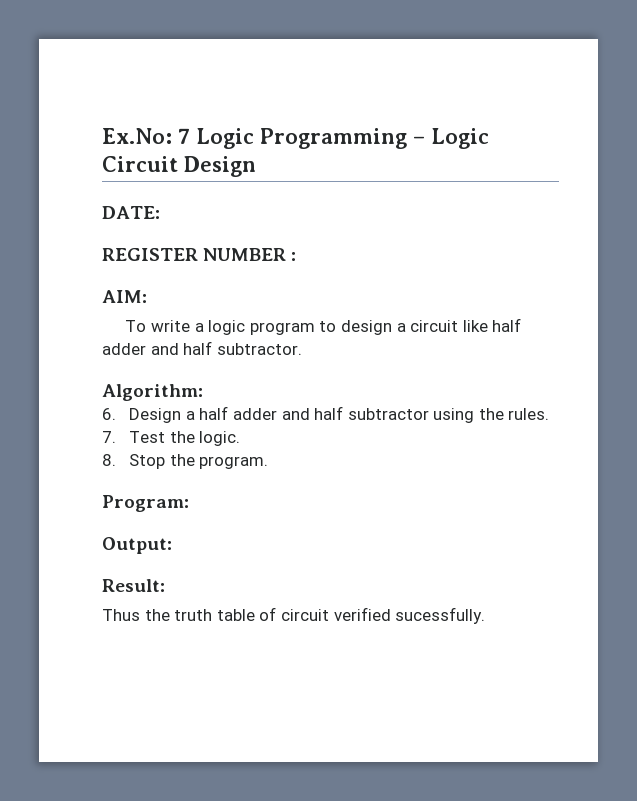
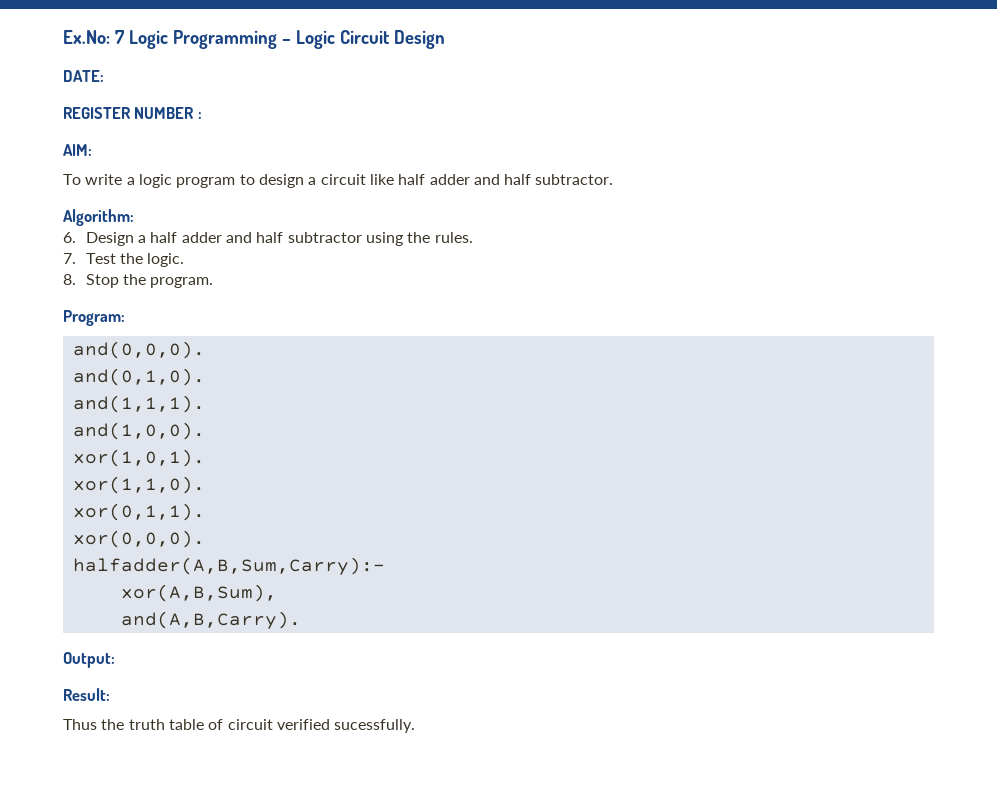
(189, 503) none -> [72,341,205,359] [72,368,205,386] [72,395,205,413] [72,422,205,440] [72,449,205,467] [72,476,205,494] [72,503,205,521] [72,530,205,548] [72,557,385,575] [120,584,277,602] [120,611,301,629] // and(0,0,0). // and(0,1,0). // and(1,1,1). // and(1,0,0). // xor(1,0,1). // xor(1,1,0). // xor(0,1,1). // xor(0,0,0). // halfadder(A,B,Sum,Carry):- // xor(A,B,Sum), // and(A,B,Carry).

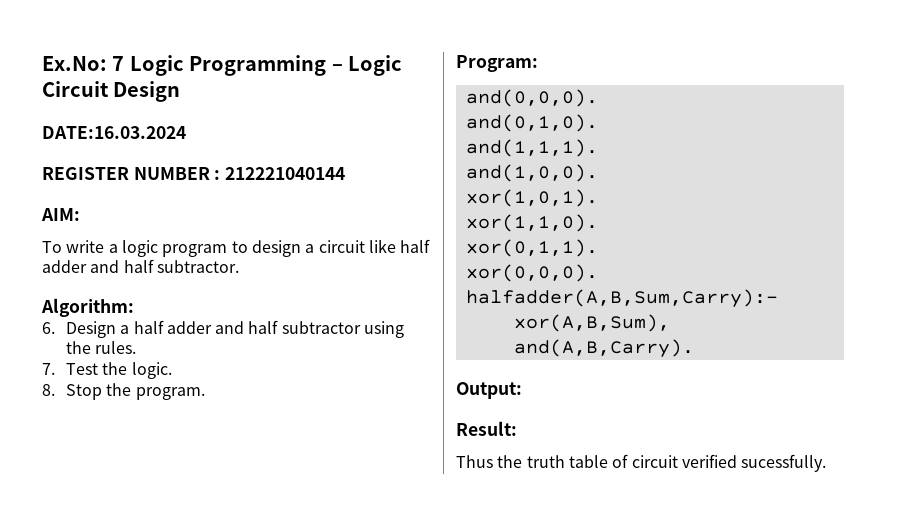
[63,70,104,82] DATE: -> [42,126,186,139] DATE:16.03.2024
(202, 115) none -> [225,167,346,180] 212221040144

